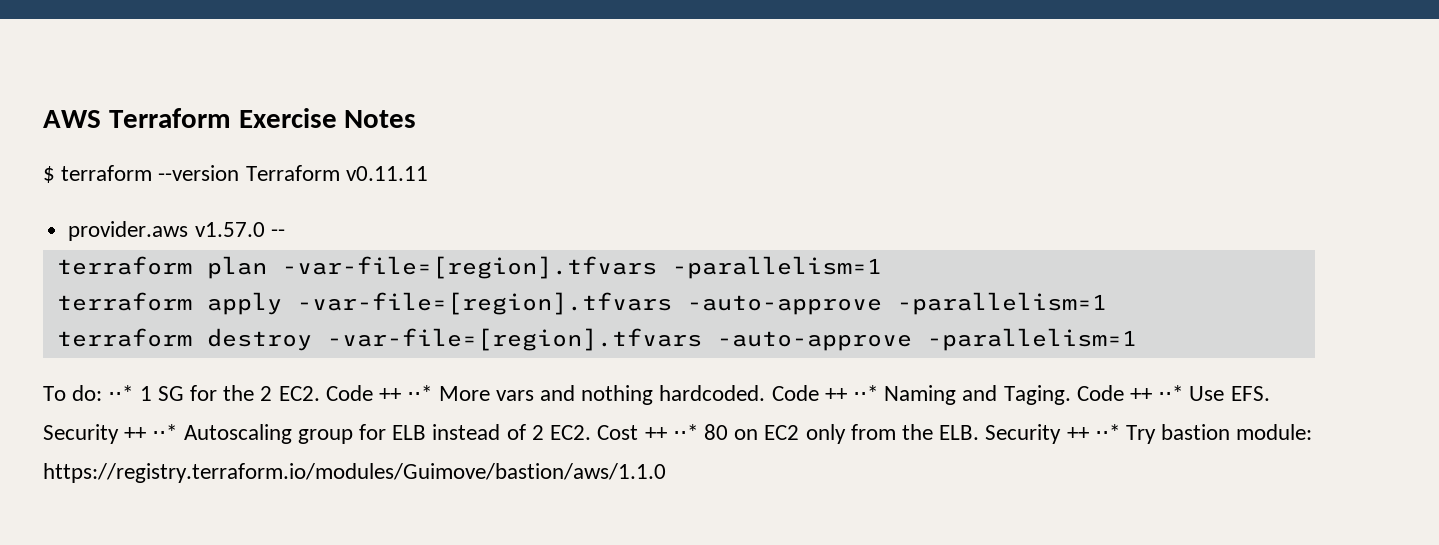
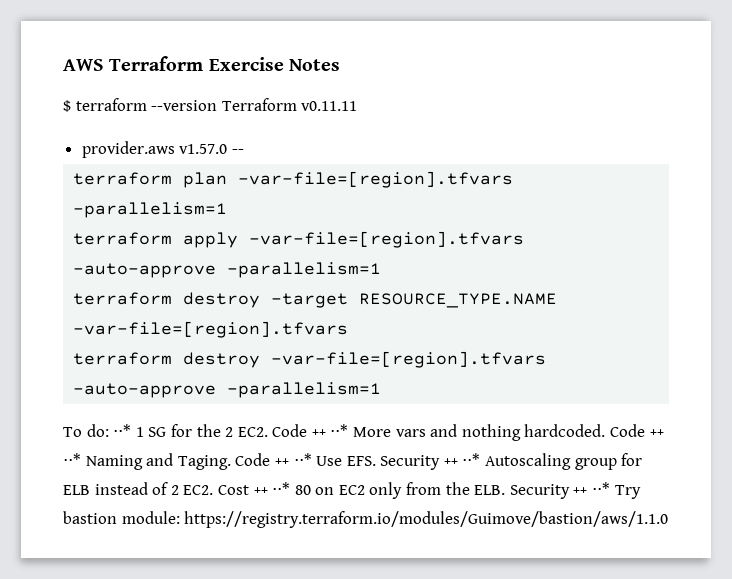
(1107, 303) none -> [73,292,558,308] [73,321,349,338] // terraform destroy -target RESOURCE_TYPE.NAME -var-file=[region].tfvars

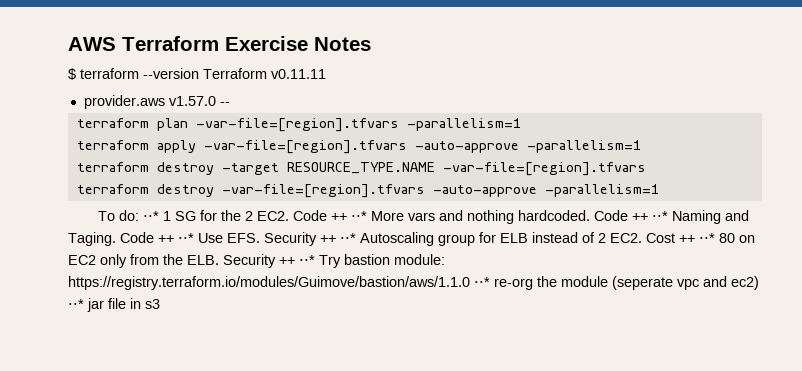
(669, 519) none -> [474,276,759,290] [68,298,160,312] ⋅⋅* re-org the module (seperate vpc and ec2) ⋅⋅* jar file in s3

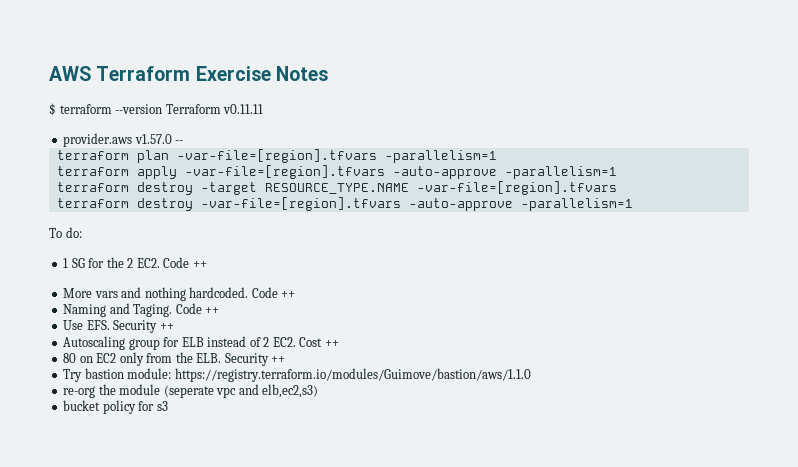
[142,211,159,221] ⋅⋅* -> (82, 232) //
[350,211,367,221] ⋅⋅* -> (207, 264) //
[651,211,668,221] ⋅⋅* -> (296, 294) //
[178,233,194,243] ⋅⋅* -> (220, 310) //
[340,233,356,243] ⋅⋅* -> (174, 326) //
[699,233,715,243] ⋅⋅* -> (339, 343) //
[299,255,315,265] ⋅⋅* -> (286, 359) //
[474,277,490,287] ⋅⋅* -> (531, 375) //
[731,276,759,290] [68,298,141,312] ec2) ⋅⋅* jar file in -> [262,384,319,398] [63,400,155,414] elb,ec2,s3) // bucket policy for

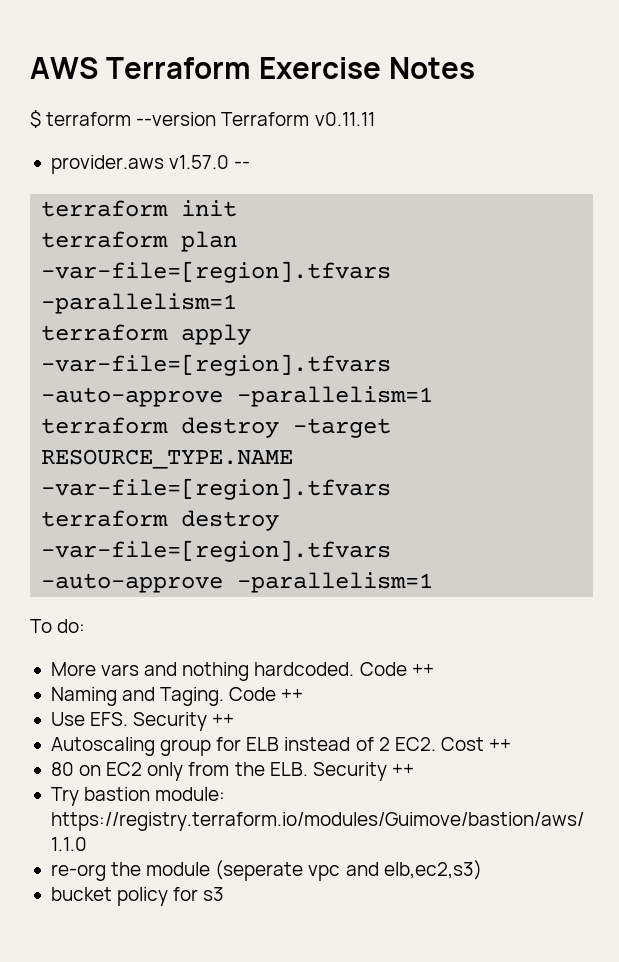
(184, 142) none -> [41,200,238,217] // terraform init
[63,257,207,268] // 1 SG for the 2 EC2. Code ++ -> (86, 626) none

